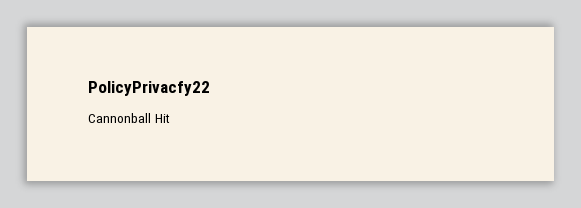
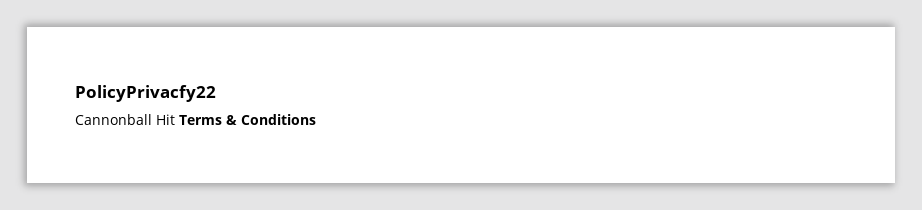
(170, 118) none -> [179,114,316,125] Terms & Conditions

